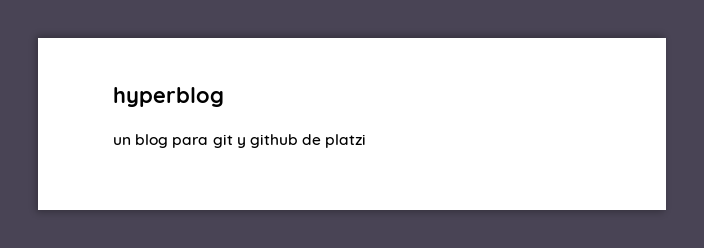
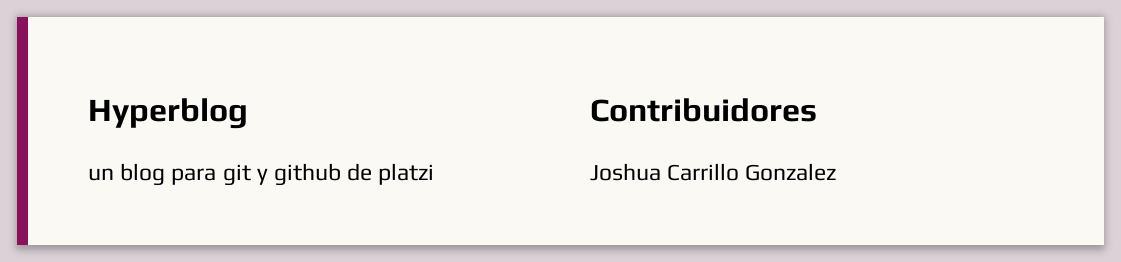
[113,87,224,107] hyperblog -> [88,98,248,129] Hyperblog
(367, 141) none -> [590,98,817,122] [590,163,837,181] // Contribuidores // Joshua Carrillo Gonzalez

